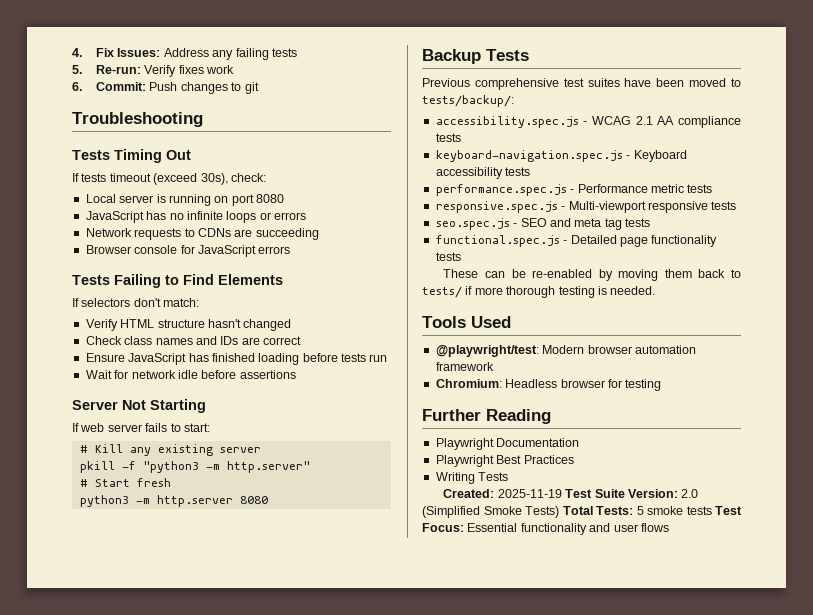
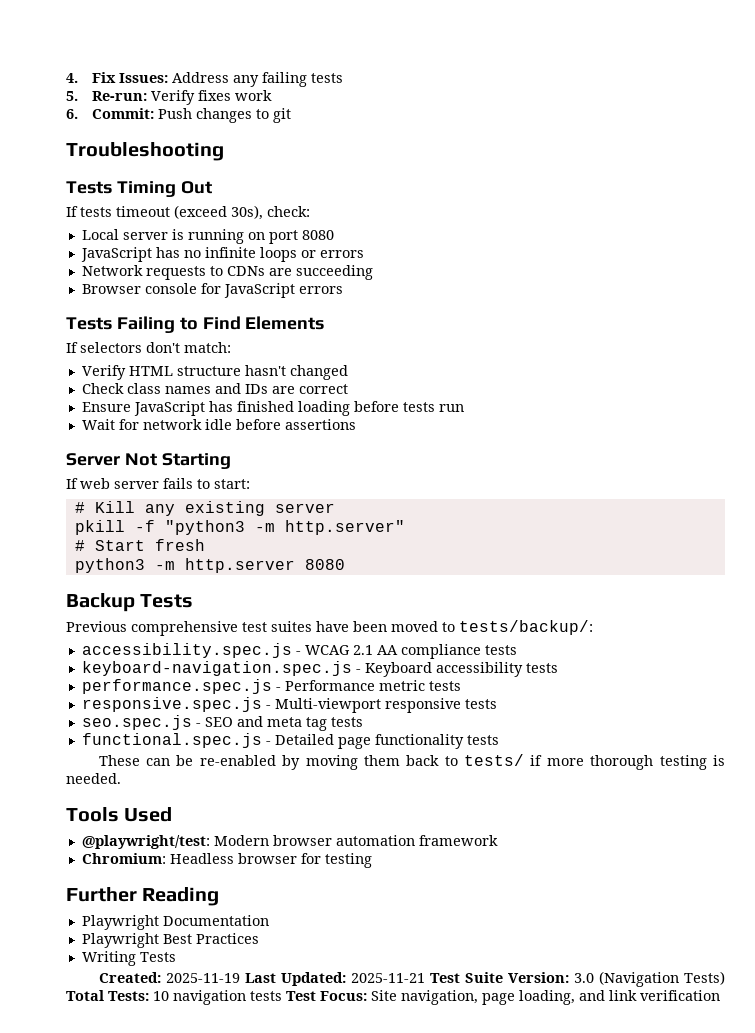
[565,489,699,498] [422,506,522,518] Test Suite Version: 2.0 (Simplified Smoke -> [244,971,679,987] Last Updated: 2025-11-21 Test Suite Version: 3.0 (Navigation
[636,506,683,515] 5 smoke -> [153,990,246,1005] 10 navigation
[467,523,669,535] Essential functionality and user flows -> [371,990,720,1005] Site navigation, page loading, and link verification

